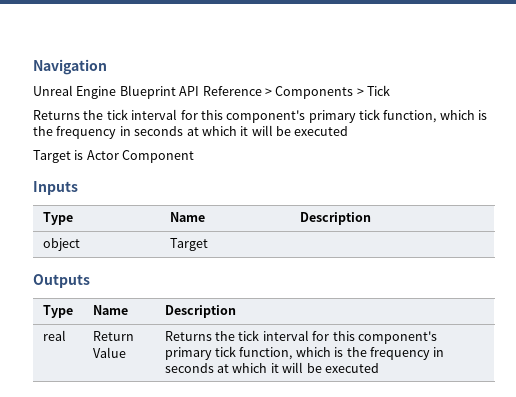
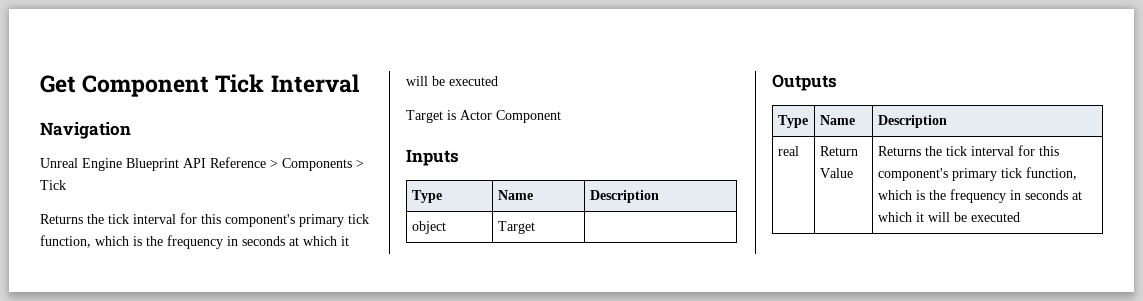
(33, 67) none -> [40,74,359,97] Get Component Tick Interval //

